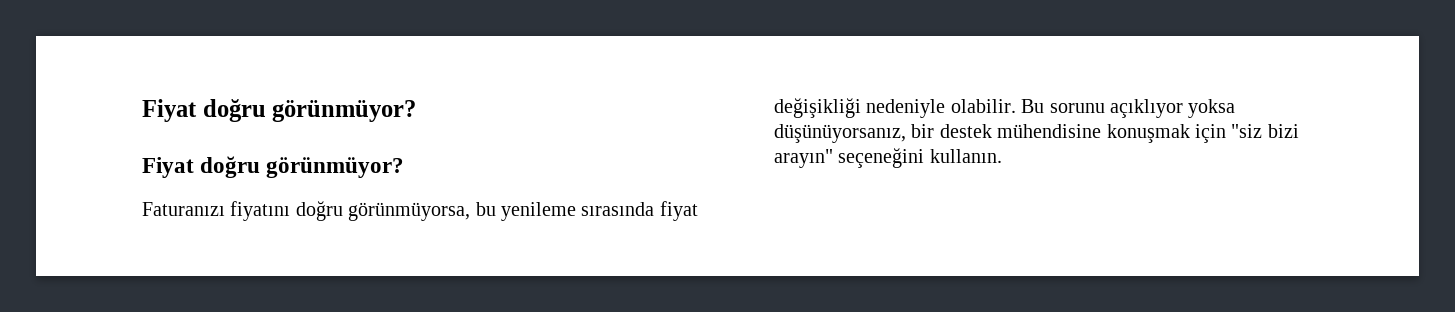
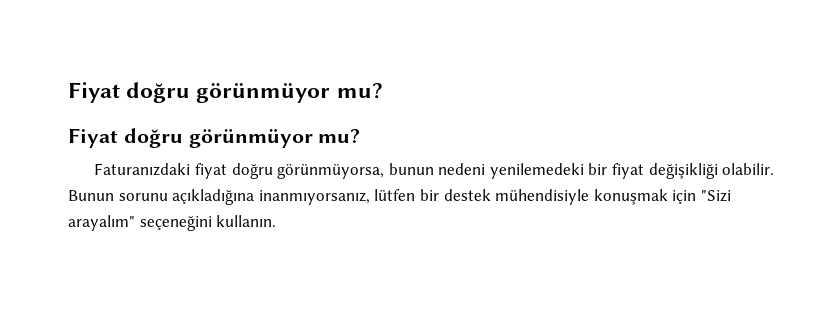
[142,99,417,122] [142,156,405,178] [142,201,698,221] [774,98,1236,118] [774,124,906,143] Fiyat doğru görünmüyor? // Fiyat doğru görünmüyor? // Faturanızı fiyatını doğru görünmüyorsa, bu yenileme sırasında fiyat değişikliği nedeniyle olabilir. Bu sorunu açıklıyor yoksa düşünüyorsanız, -> [68,82,383,103] [68,128,361,148] [94,163,775,179] [68,189,416,205] Fiyat doğru görünmüyor mu? // Fiyat doğru görünmüyor mu? // Faturanızdaki fiyat doğru görünmüyorsa, bunun nedeni yenilemedeki bir fiyat değişikliği olabilir. Bunun sorunu açıkladığına inanmıyorsanız, lütfen
[997,124,1102,138] mühendisine -> [495,189,590,205] mühendisiyle
[1231,124,1299,138] [774,149,833,168] "siz bizi arayın" -> [700,190,731,202] [68,215,135,231] "Sizi arayalım"

